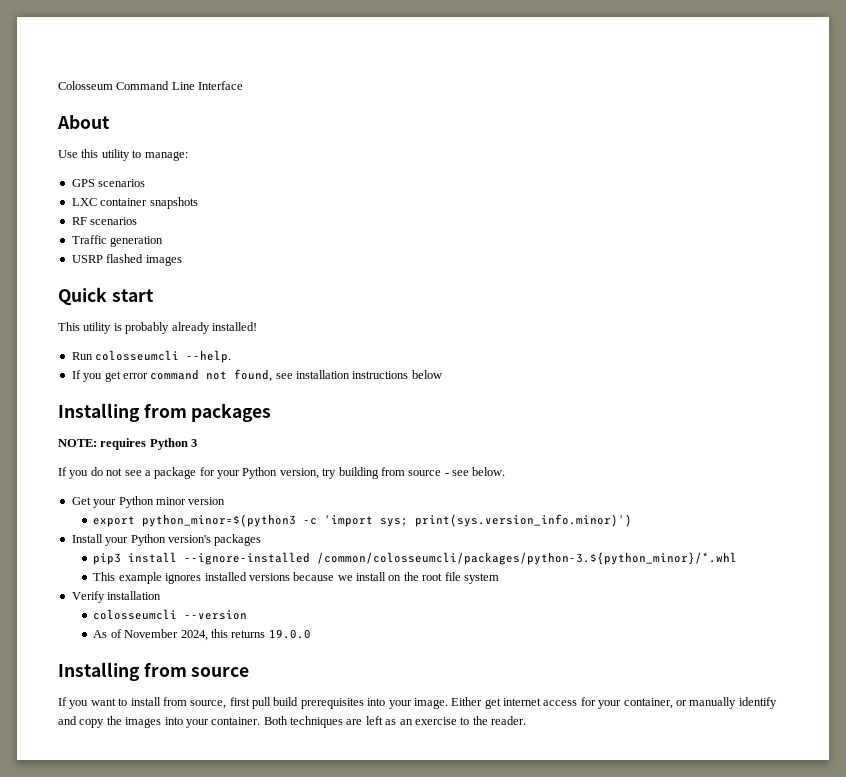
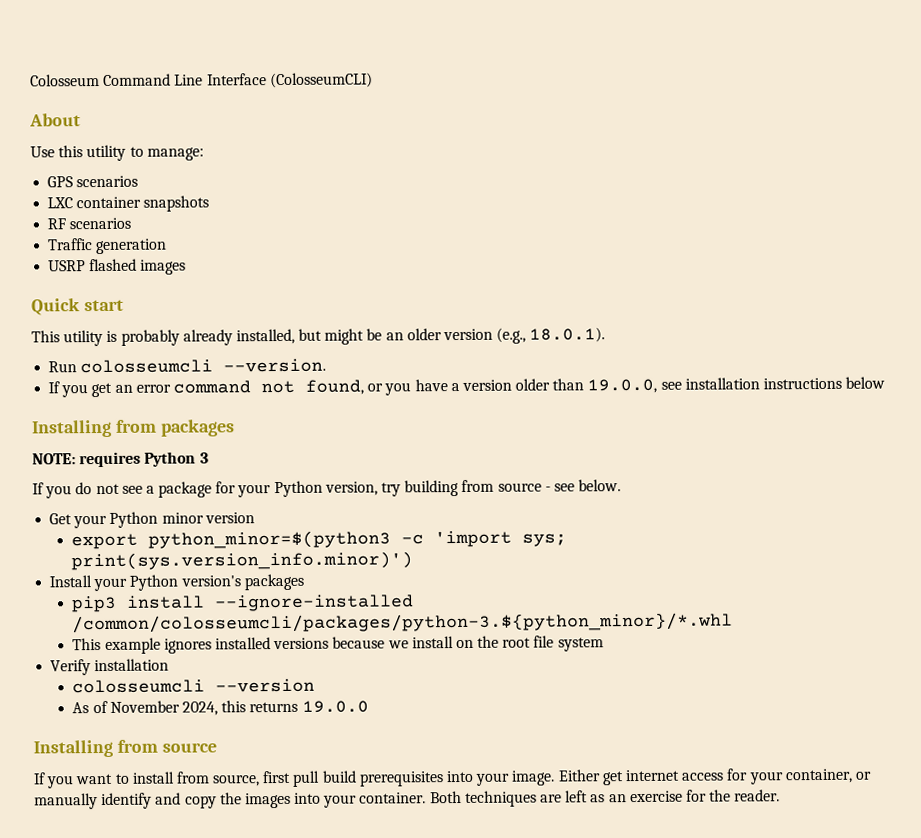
(244, 85) none -> [269,72,373,89] (ColosseumCLI)
[211,322,257,331] installed! -> [235,327,606,345] installed, but might be an older version (e.g., 18.0.1).
[186,350,232,363] --help. -> [223,358,327,373] --version.
(121, 376) none -> [114,384,133,393] an
(273, 375) none -> [367,378,658,396] or you have a version older than 19.0.0,
[460,717,470,725] to -> [685,789,707,802] for

